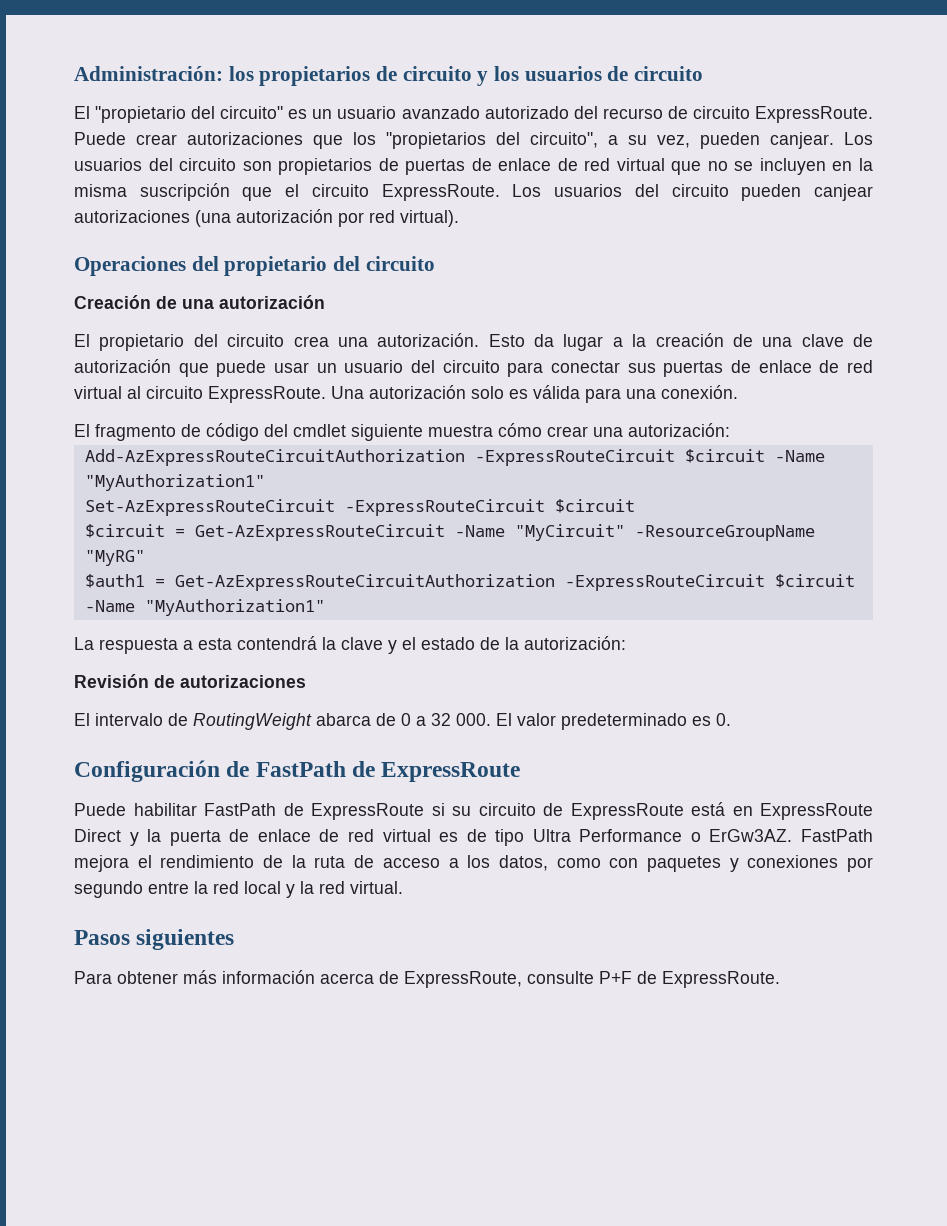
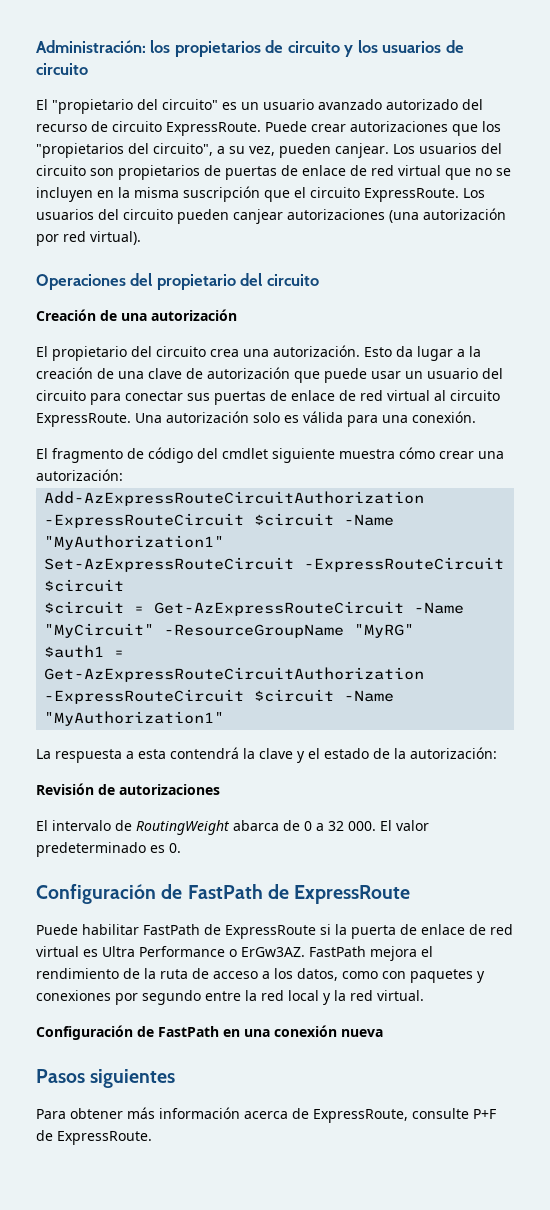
[452,802,873,820] [74,829,139,846] su circuito de ExpressRoute está en ExpressRoute Direct y -> (331, 929) none
[466,829,525,846] de tipo -> (98, 953) none
(403, 887) none -> [36,1025,383,1040] // Configuración de FastPath en una conexión nueva

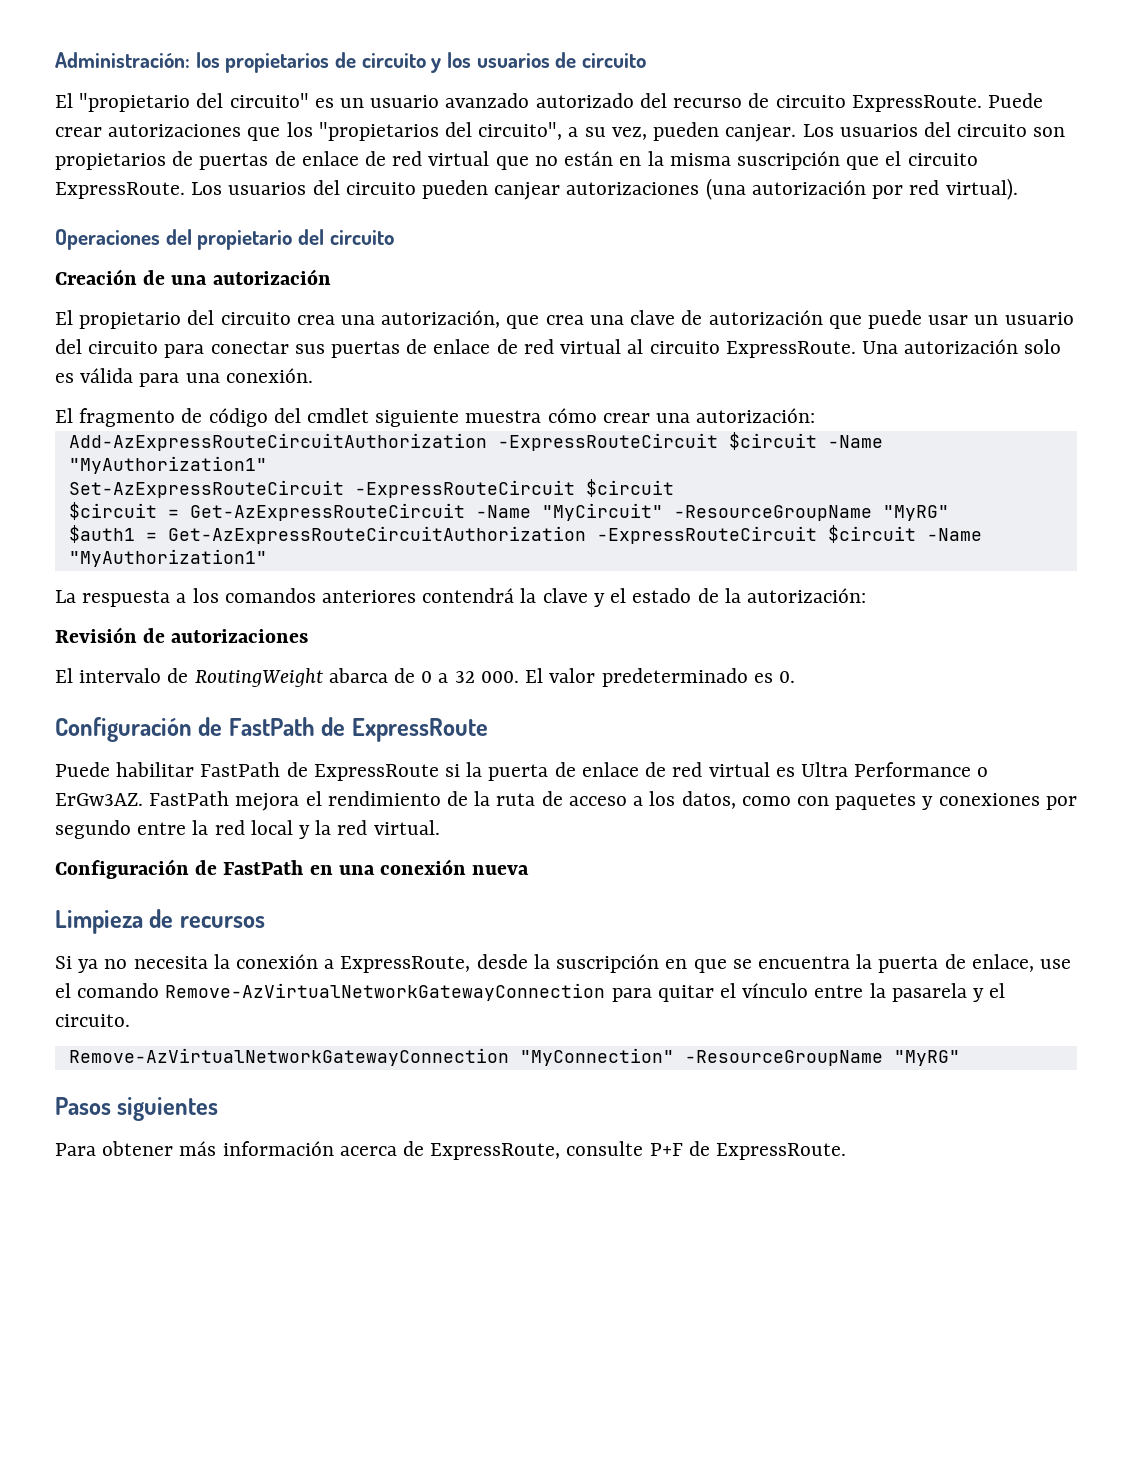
[496,168,511,176] [36,187,93,202] se incluyen -> [564,151,614,166] están
[273,345,481,361] [36,367,114,379] autorización. Esto da lugar a la creación de -> [381,310,584,329] autorización, que crea
[138,749,166,759] esta -> [192,588,417,603] los comandos anteriores
(383, 1033) none -> [55,909,265,934] [55,954,1071,973] [55,983,1006,1002] [55,1014,130,1027] [68,1048,960,1066] // Limpieza de recursos // Si ya no necesita la conexión a ExpressRoute, desde la suscripción en que se encuentra la puerta de enlace, use el comando Remove-AzVirtualNetworkGatewayConnection para quitar el vínculo entre la pasarela y el circuito. // Remove-AzVirtualNetworkGatewayConnection "MyConnection" -ResourceGroupName "MyRG"

